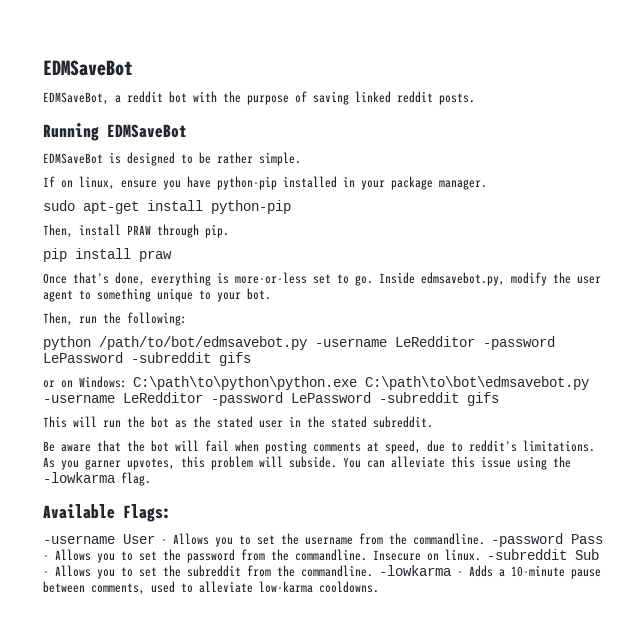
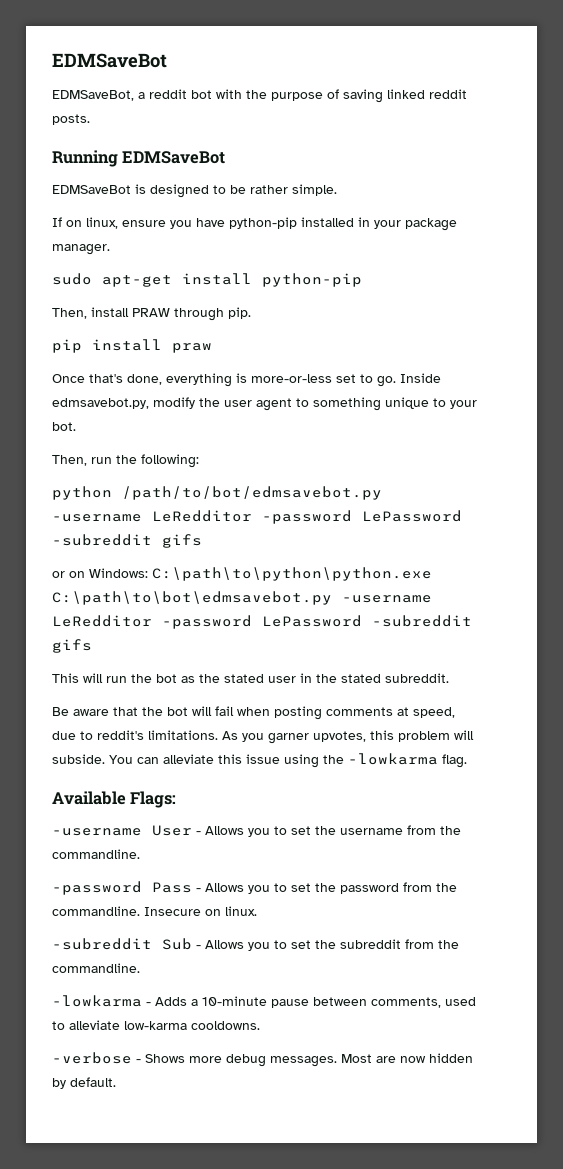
(485, 539) none -> (140, 854) //
(481, 555) none -> (257, 911) //
(373, 571) none -> (140, 968) //
(379, 587) none -> [52,1052,473,1067] [52,1077,116,1089] // -verbose - Shows more debug messages. Most are now hidden by default.

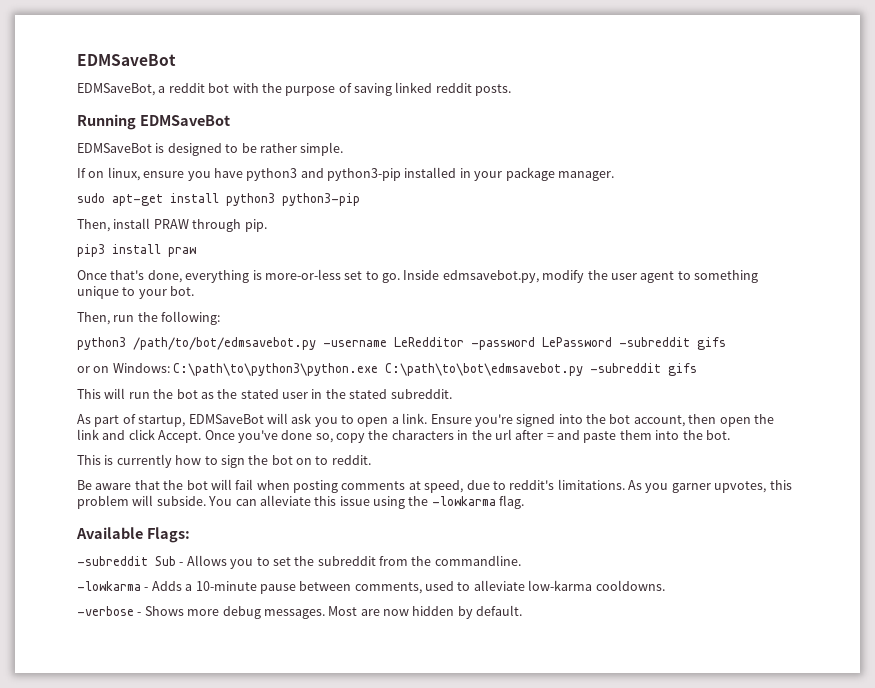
[229,217,297,229] python-pip -> [246,168,401,181] python3 and python3-pip
[262,273,362,287] python-pip -> [226,193,360,206] python3 python3-pip
[52,339,82,353] pip -> [77,244,105,257] pip3
[52,486,112,500] python -> [77,337,126,350] python3
[152,567,432,581] [52,591,432,605] [52,615,362,629] C:\path\to\python\python.exe C:\path\to\bot\edmsavebot.py -username LeRedditor -password LePassword -> [173,363,584,376] C:\path\to\python3\python.exe C:\path\to\bot\edmsavebot.py
(449, 678) none -> [77,413,774,427] [77,429,730,443] [77,454,371,468] // As part of startup, EDMSaveBot will ask you to open a link. Ensure you're signed into the bot account, then open the link and click Accept. Once you've done so, copy the characters in the url after = and paste them into the bot. // This is currently how to sign the bot on to reddit.
[52,825,461,837] [52,849,140,859] [52,881,457,895] [52,906,257,916] // -username User - Allows you to set the username from the commandline. // -password Pass - Allows you to set the password from the commandline. Insecure on linux. -> (190, 535) none

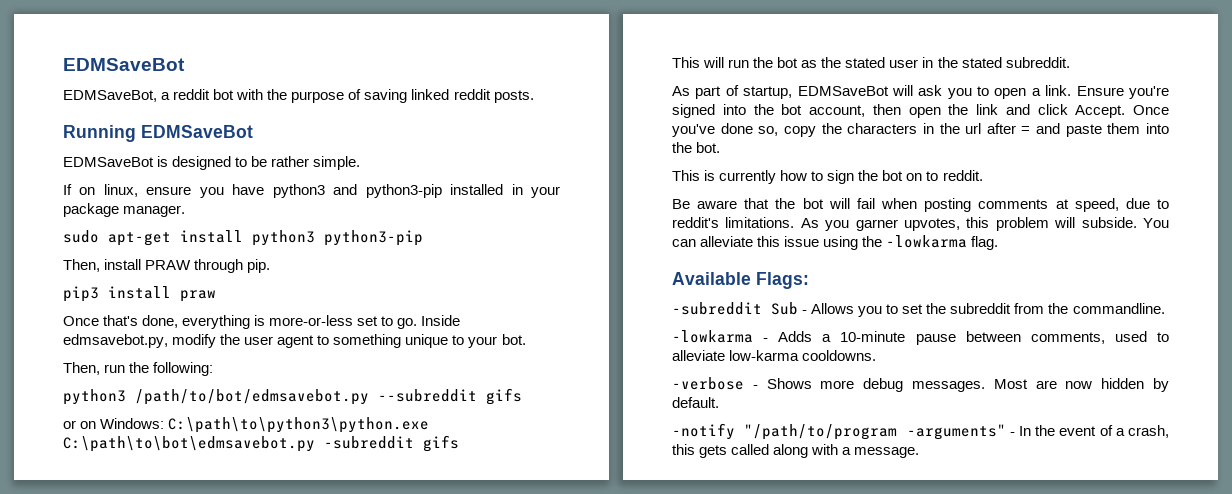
[323,337,690,350] -username LeRedditor -password LePassword -subreddit -> [378,389,477,402] --subreddit
(523, 610) none -> [672,423,1169,440] [672,444,920,458] // -notify "/path/to/program -arguments" - In the event of a crash, this gets called along with a message.

